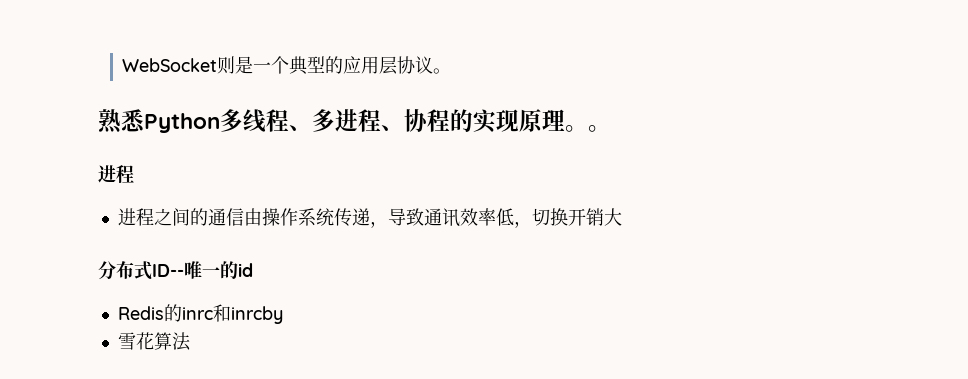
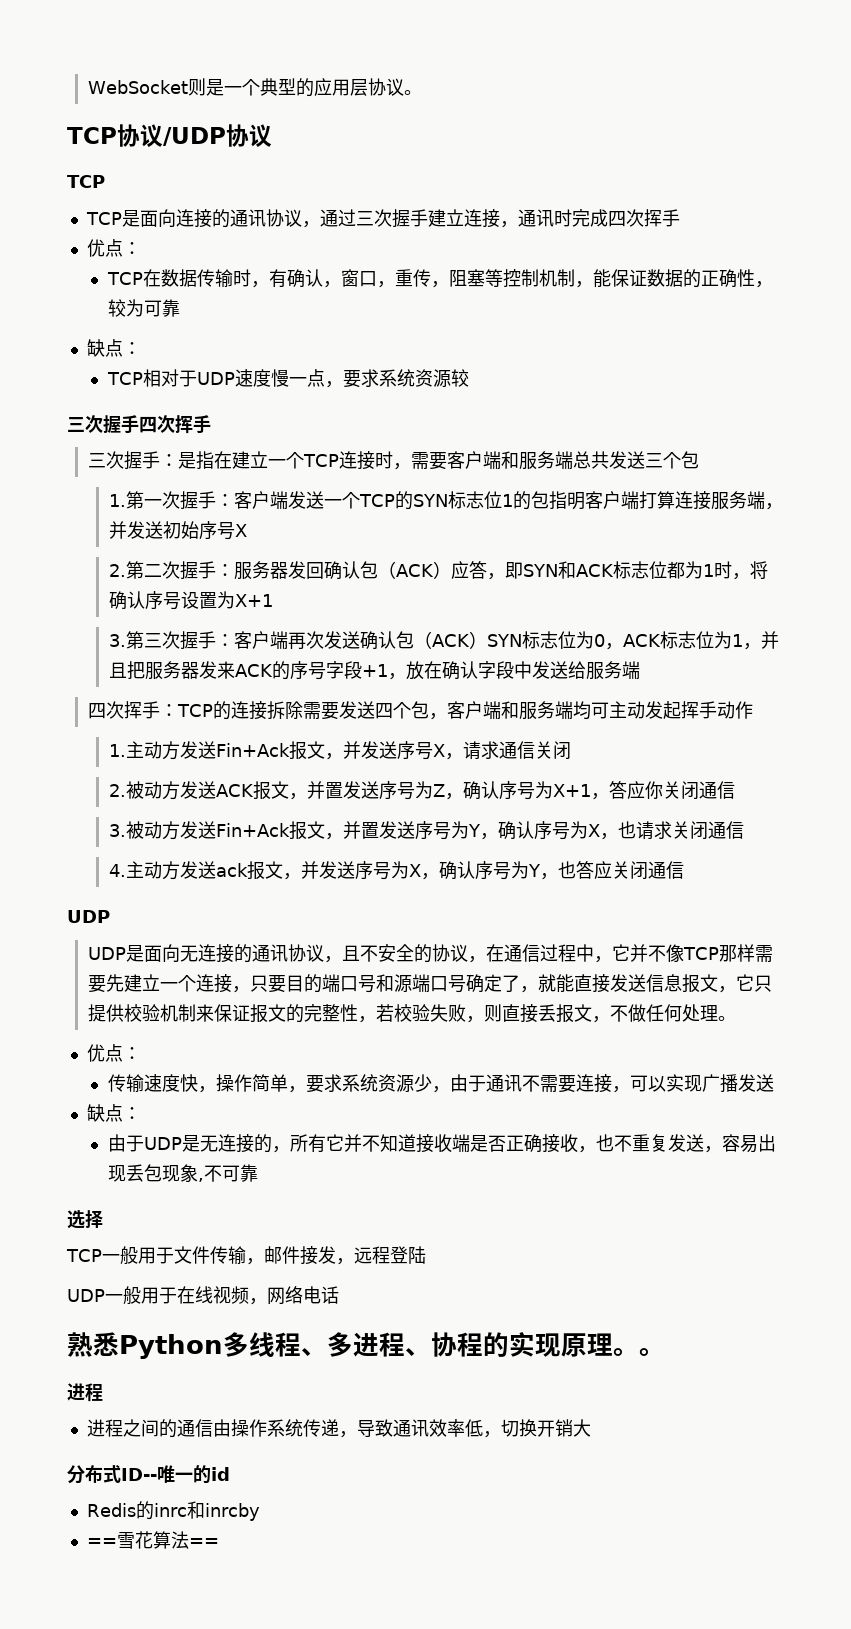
(452, 71) none -> [67,124,272,148] [67,175,105,188] [85,209,680,228] [86,239,141,257] [106,269,773,288] [107,299,180,317] [86,339,141,357] [106,369,469,388] [67,415,211,434] [87,451,699,470] [108,491,783,510] [108,521,247,540] [108,561,768,580] [108,591,273,610] [108,631,779,650] [108,661,640,680] [87,701,753,720] [108,741,571,760] [108,781,735,800] [108,821,744,840] [108,861,684,880] [67,910,110,923] [87,944,773,963] [87,974,772,993] [87,1004,736,1023] [86,1044,141,1062] [107,1074,774,1093] [86,1104,141,1122] [107,1134,776,1153] [107,1164,258,1182] [67,1210,103,1229] [66,1246,426,1265] [67,1286,339,1305] // TCP协议/UDP协议 // TCP // TCP是面向连接的通讯协议，通过三次握手建立连接，通讯时完成四次挥手 // 优点： // TCP在数据传输时，有确认，窗口，重传，阻塞等控制机制，能保证数据的正确性，较为可靠 // 缺点： // TCP相对于UDP速度慢一点，要求系统资源较 // 三次握手四次挥手 // 三次握手：是指在建立一个TCP连接时，需要客户端和服务端总共发送三个包 // 1.第一次握手：客户端发送一个TCP的SYN标志位1的包指明客户端打算连接服务端，并发送初始序号X // 2.第二次握手：服务器发回确认包（ACK）应答，即SYN和ACK标志位都为1时，将确认序号设置为X+1 // 3.第三次握手：客户端再次发送确认包（ACK）SYN标志位为0，ACK标志位为1，并且把服务器发来ACK的序号字段+1，放在确认字段中发送给服务端 // 四次挥手：TCP的连接拆除需要发送四个包，客户端和服务端均可主动发起挥手动作 // 1.主动方发送Fin+Ack报文，并发送序号X，请求通信关闭 // 2.被动方发送ACK报文，并置发送序号为Z，确认序号为X+1，答应你关闭通信 // 3.被动方发送Fin+Ack报文，并置发送序号为Y，确认序号为X，也请求关闭通信 // 4.主动方发送ack报文，并发送序号为X，确认序号为Y，也答应关闭通信 // UDP // UDP是面向无连接的通讯协议，且不安全的协议，在通信过程中，它并不像TCP那样需要先建立一个连接，只要目的端口号和源端口号确定了，就能直接发送信息报文，它只提供校验机制来保证报文的完整性，若校验失败，则直接丢报文，不做任何处理。 // 优点： // 传输速度快，操作简单，要求系统资源少，由于通讯不需要连接，可以实现广播发送 // 缺点： // 由于UDP是无连接的，所有它并不知道接收端是否正确接收，也不重复发送，容易出现丢包现象,不可靠 // 选择 // TCP一般用于文件传输，邮件接发，远程登陆 // UDP一般用于在线视频，网络电话
(283, 315) none -> [86,1538,117,1547] ==
(191, 341) none -> [188,1538,219,1547] ==

